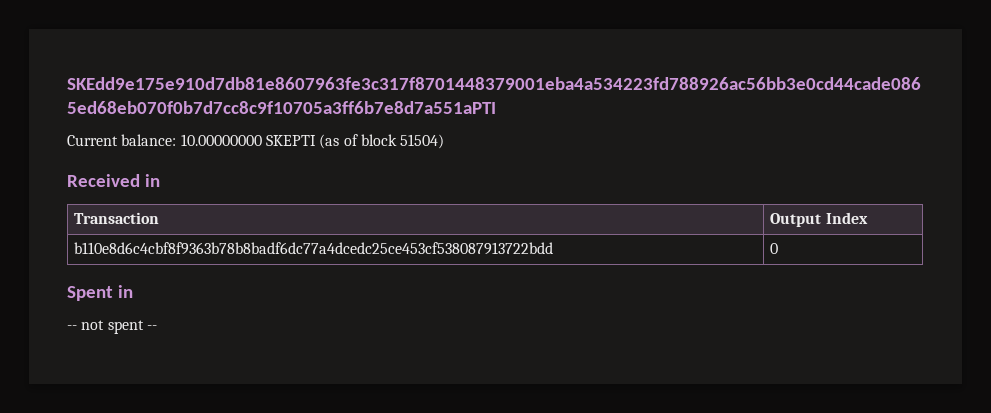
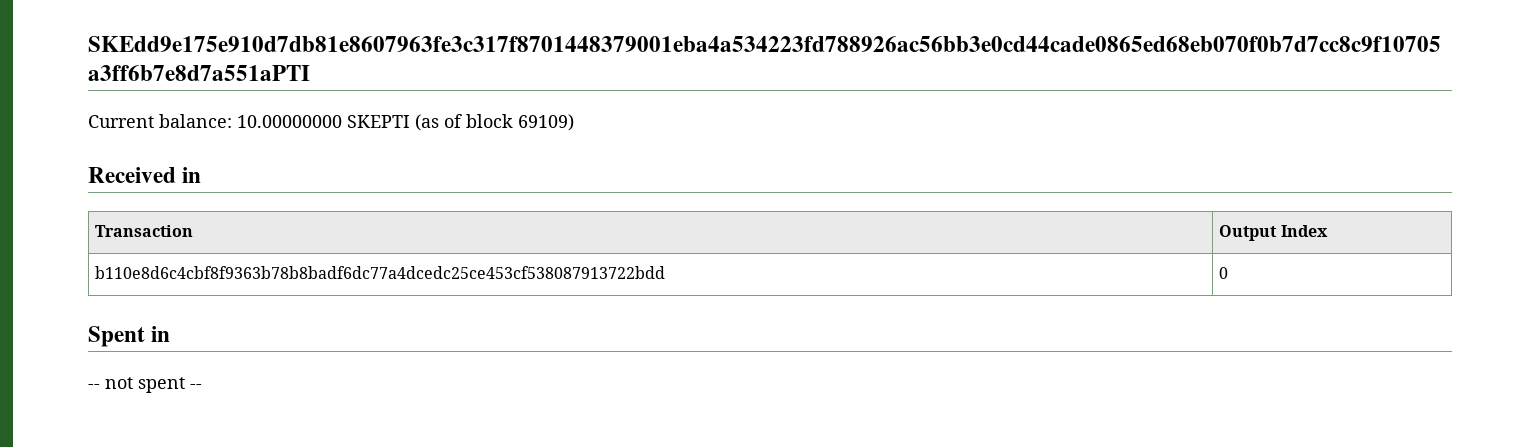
[400,134,445,149] 51504) -> [518,114,574,131] 69109)

